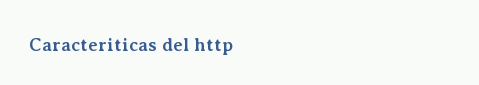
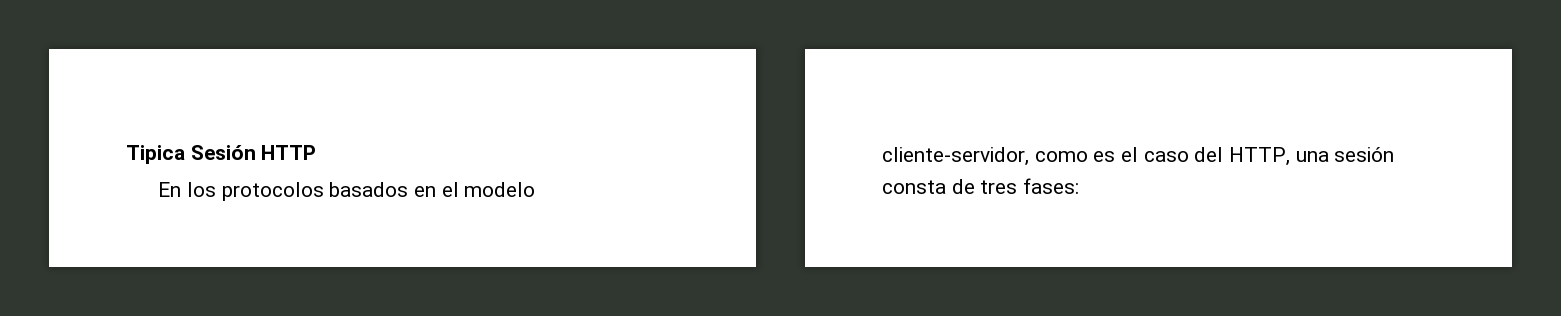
[29,38,233,55] Caracteriticas del http -> [126,145,317,164] [158,182,536,201] [882,147,1395,166] [882,178,1080,194] Tipica Sesión HTTP // En los protocolos basados en el modelo cliente-servidor, como es el caso del HTTP, una sesión consta de tres fases:

